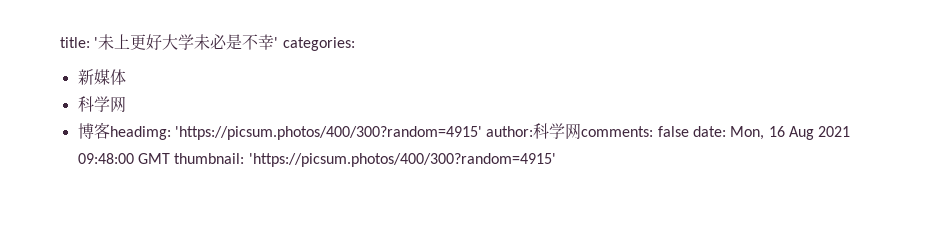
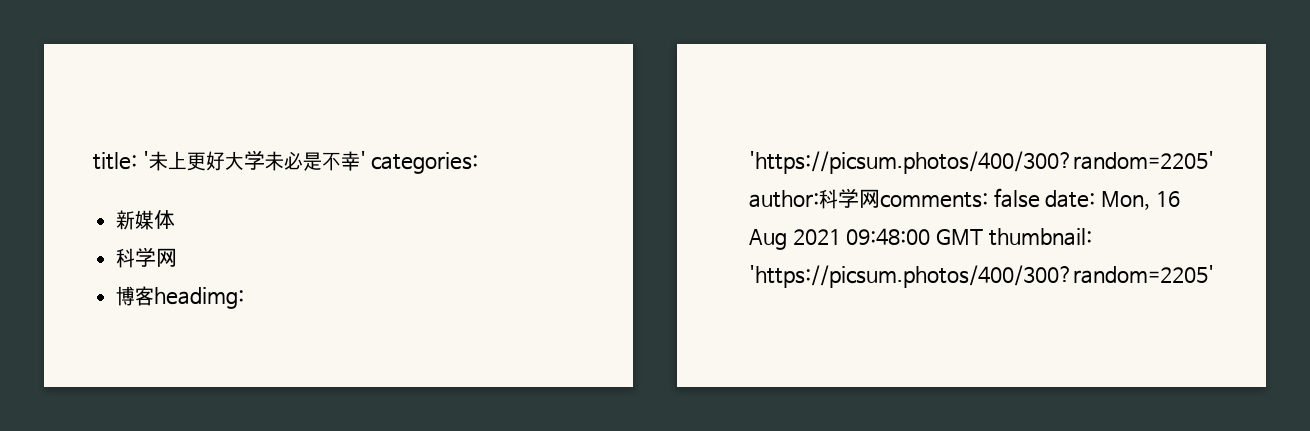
[174,126,482,140] 'https://picsum.photos/400/300?random=4915' -> [749,151,1215,174] 'https://picsum.photos/400/300?random=2205'
[248,153,556,167] 'https://picsum.photos/400/300?random=4915' -> [749,265,1215,288] 'https://picsum.photos/400/300?random=2205'

